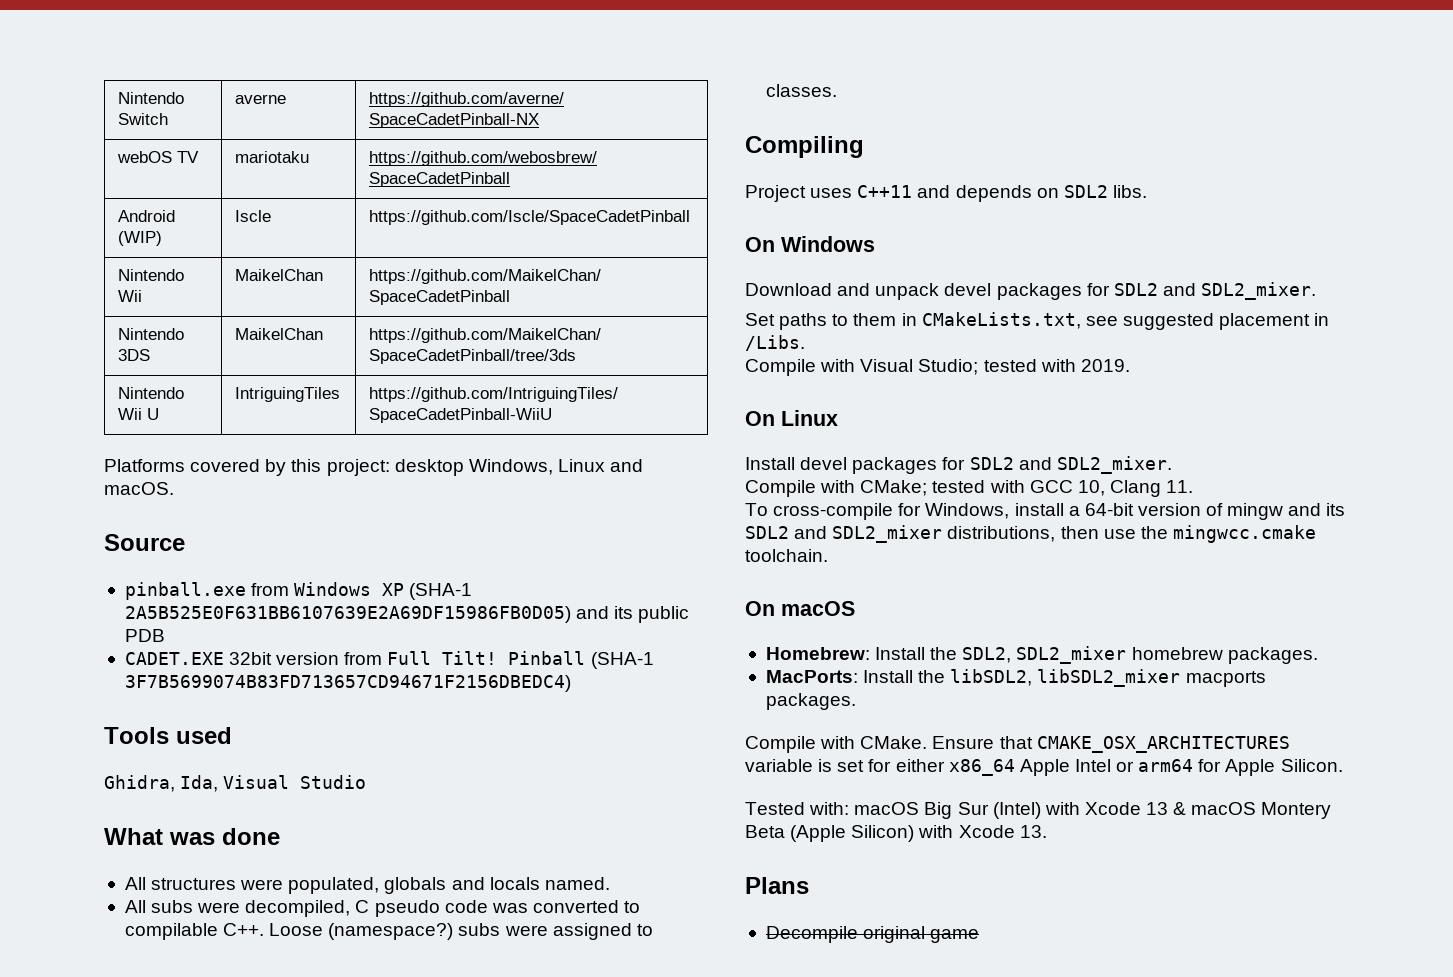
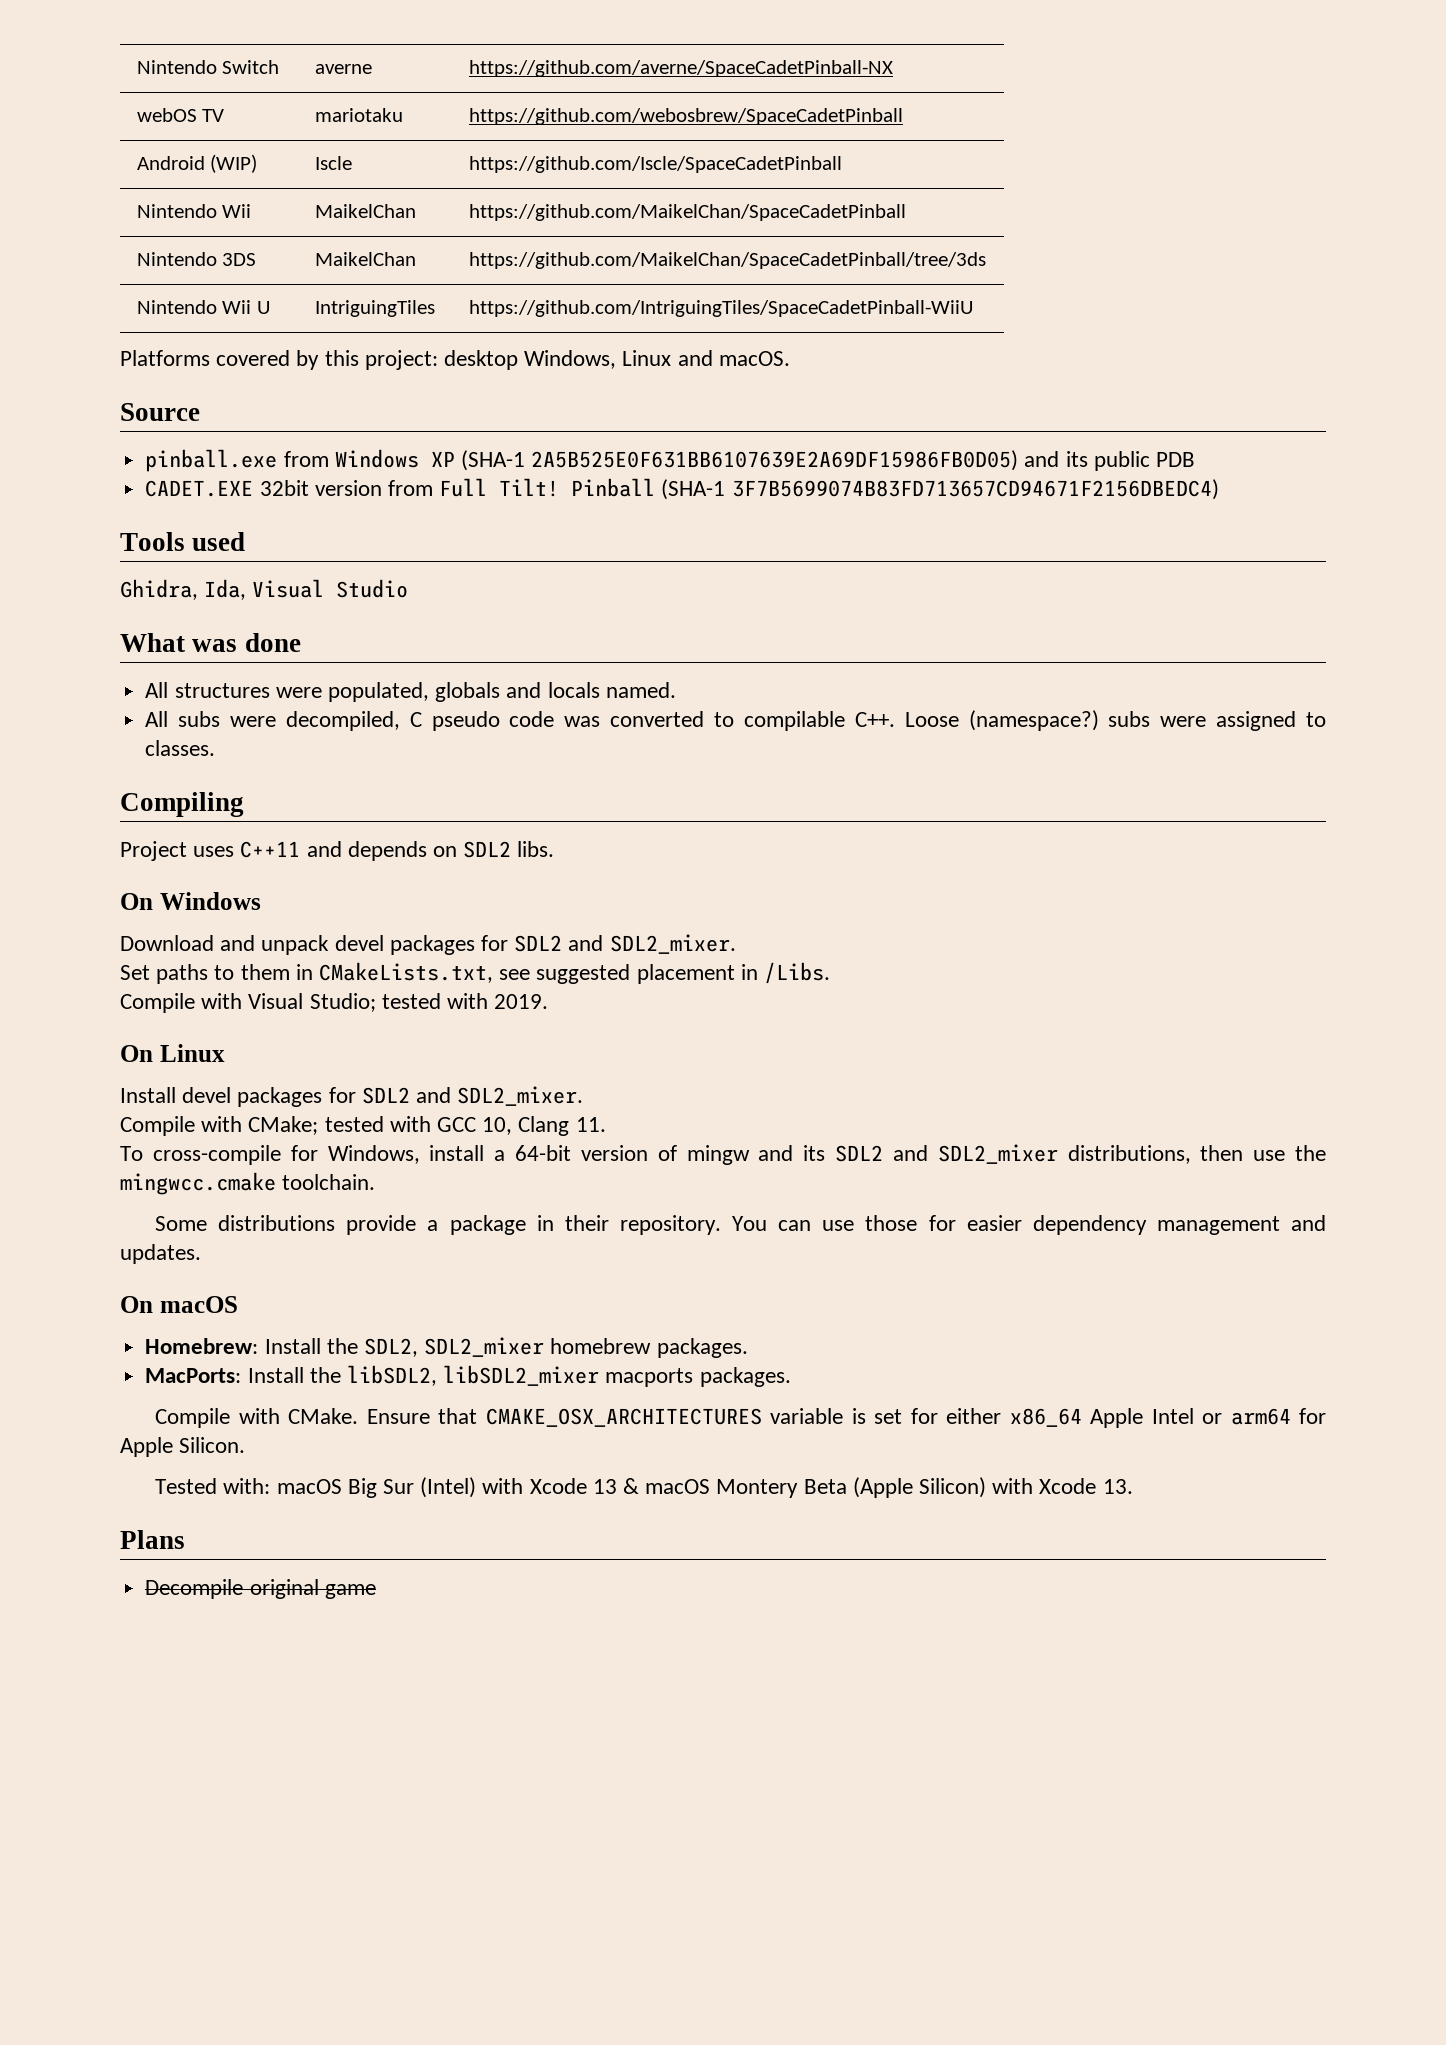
(828, 555) none -> [155,1215,1326,1235] [120,1244,201,1264] // Some distributions provide a package in their repository. You can use those for easier dependency management and updates.

